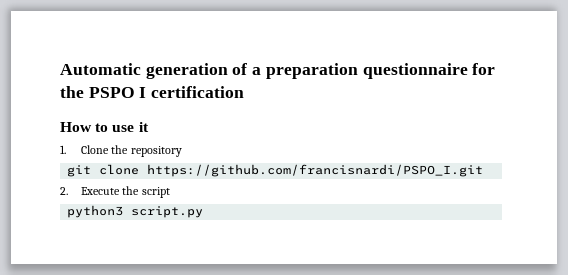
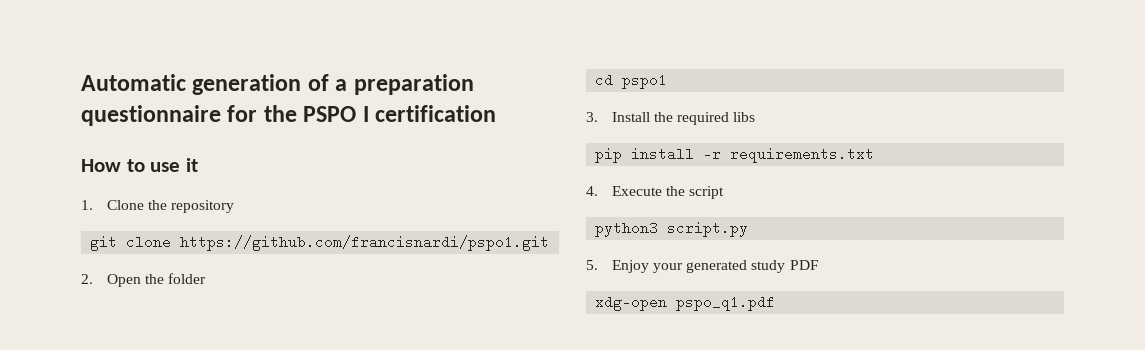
[147,164,484,177] [60,187,68,195] https://github.com/francisnardi/PSPO_I.git // 2. -> [180,235,550,251] [81,273,207,287] [595,73,668,89] [586,112,756,125] [595,147,875,163] [586,186,598,196] https://github.com/francisnardi/pspo1.git // 2. Open the folder // cd pspo1 // 3. Install the required libs // pip install -r requirements.txt // 4.
(204, 212) none -> [586,260,819,273] [595,295,776,311] // 5. Enjoy your generated study PDF // xdg-open pspo_q1.pdf

